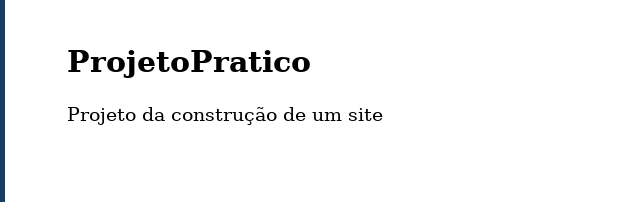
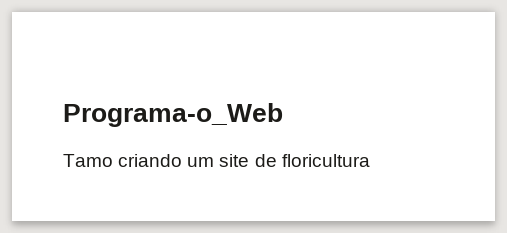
[67,50,311,78] [67,107,383,125] ProjetoPratico // Projeto da construção de um site -> [63,103,283,127] [63,154,370,167] Programa-o_Web // Tamo criando um site de floricultura

